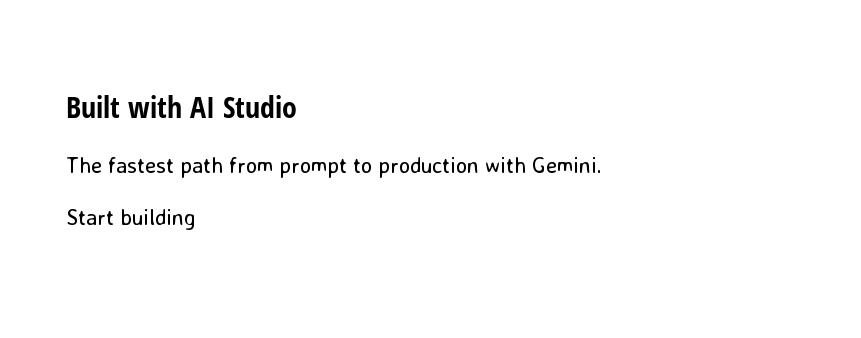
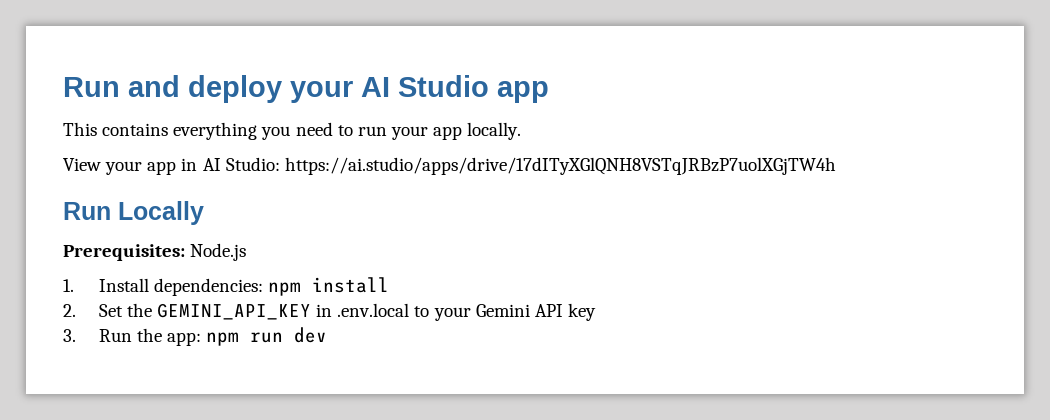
[66,95,297,118] [66,157,602,178] [66,209,196,230] Built with AI Studio // The fastest path from prompt to production with Gemini. // Start building -> [63,75,549,103] [63,122,522,140] [63,157,836,175] [63,201,204,225] [63,243,247,261] [63,277,389,296] [63,303,596,321] [63,327,328,346] Run and deploy your AI Studio app // This contains everything you need to run your app locally. // View your app in AI Studio: https://ai.studio/apps/drive/17dITyXGlQNH8VSTqJRBzP7uolXGjTW4h // Run Locally // Prerequisites: Node.js // 1. Install dependencies: npm install // 2. Set the GEMINI_API_KEY in .env.local to your Gemini API key // 3. Run the app: npm run dev

